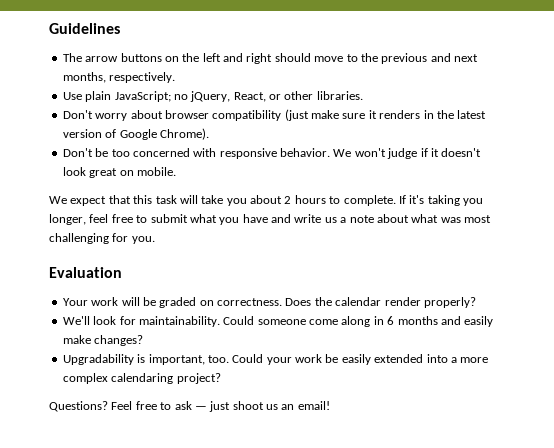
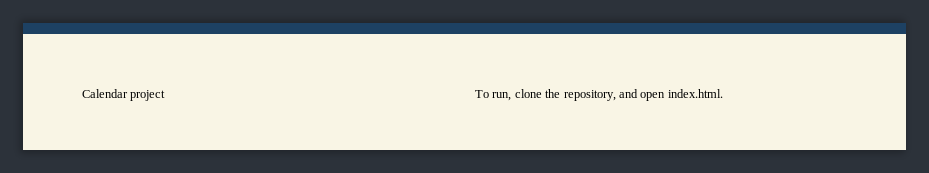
[49,23,120,34] [62,53,478,64] [62,72,176,83] [62,91,363,102] [62,109,487,121] [62,128,209,140] [62,148,482,159] [62,167,176,178] [49,195,483,206] [49,214,491,225] [49,233,155,244] [49,267,122,278] [62,297,476,308] [62,316,494,327] [62,335,144,346] [62,354,489,365] [62,373,221,384] [49,401,330,412] Guidelines // The arrow buttons on the left and right should move to the previous and next months, respectively. // Use plain JavaScript; no jQuery, React, or other libraries. // Don't worry about browser compatibility (just make sure it renders in the latest version of Google Chrome). // Don't be too concerned with responsive behavior. We won't judge if it doesn't look great on mobile. // We expect that this task will take you about 2 hours to complete. If it's taking you longer, feel free to submit what you have and write us a note about what was most challenging for you. // Evaluation // Your work will be graded on correctness. Does the calendar render properly? // We'll look for maintainability. Could someone come along in 6 months and easily make changes? // Upgradability is important, too. Could your work be easily extended into a more complex calendaring project? // Questions? Feel free to ask — just shoot us an email! -> [82,89,166,101] [475,89,723,101] Calendar project // To run, clone the repository, and open index.html.

